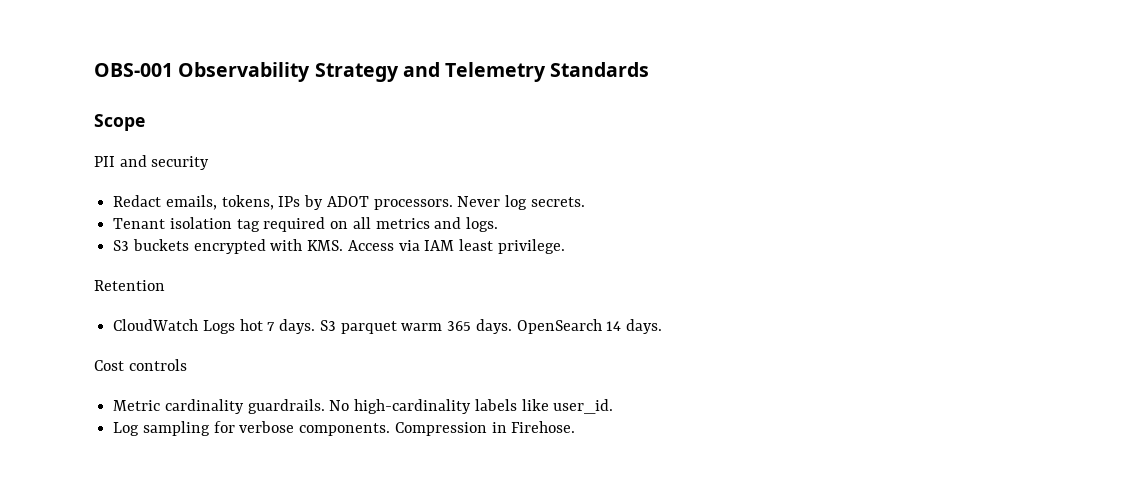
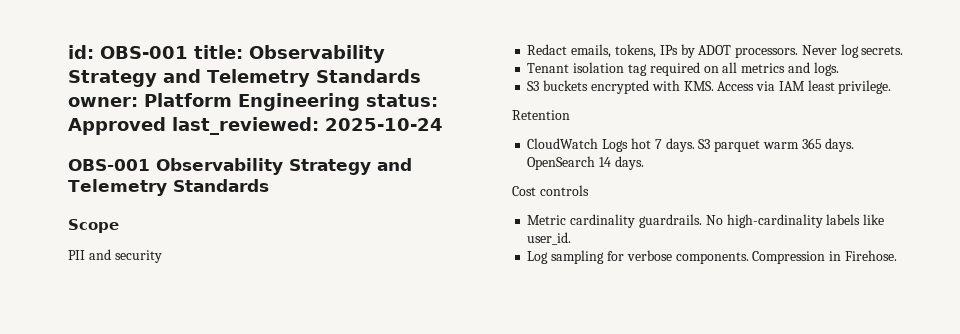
(94, 70) none -> [68,45,385,63] [68,69,421,87] [68,93,438,111] [68,117,443,135] id: OBS-001 title: Observability Strategy and Telemetry Standards owner: Platform Engineering status: Approved last_reviewed: 2025-10-24 //

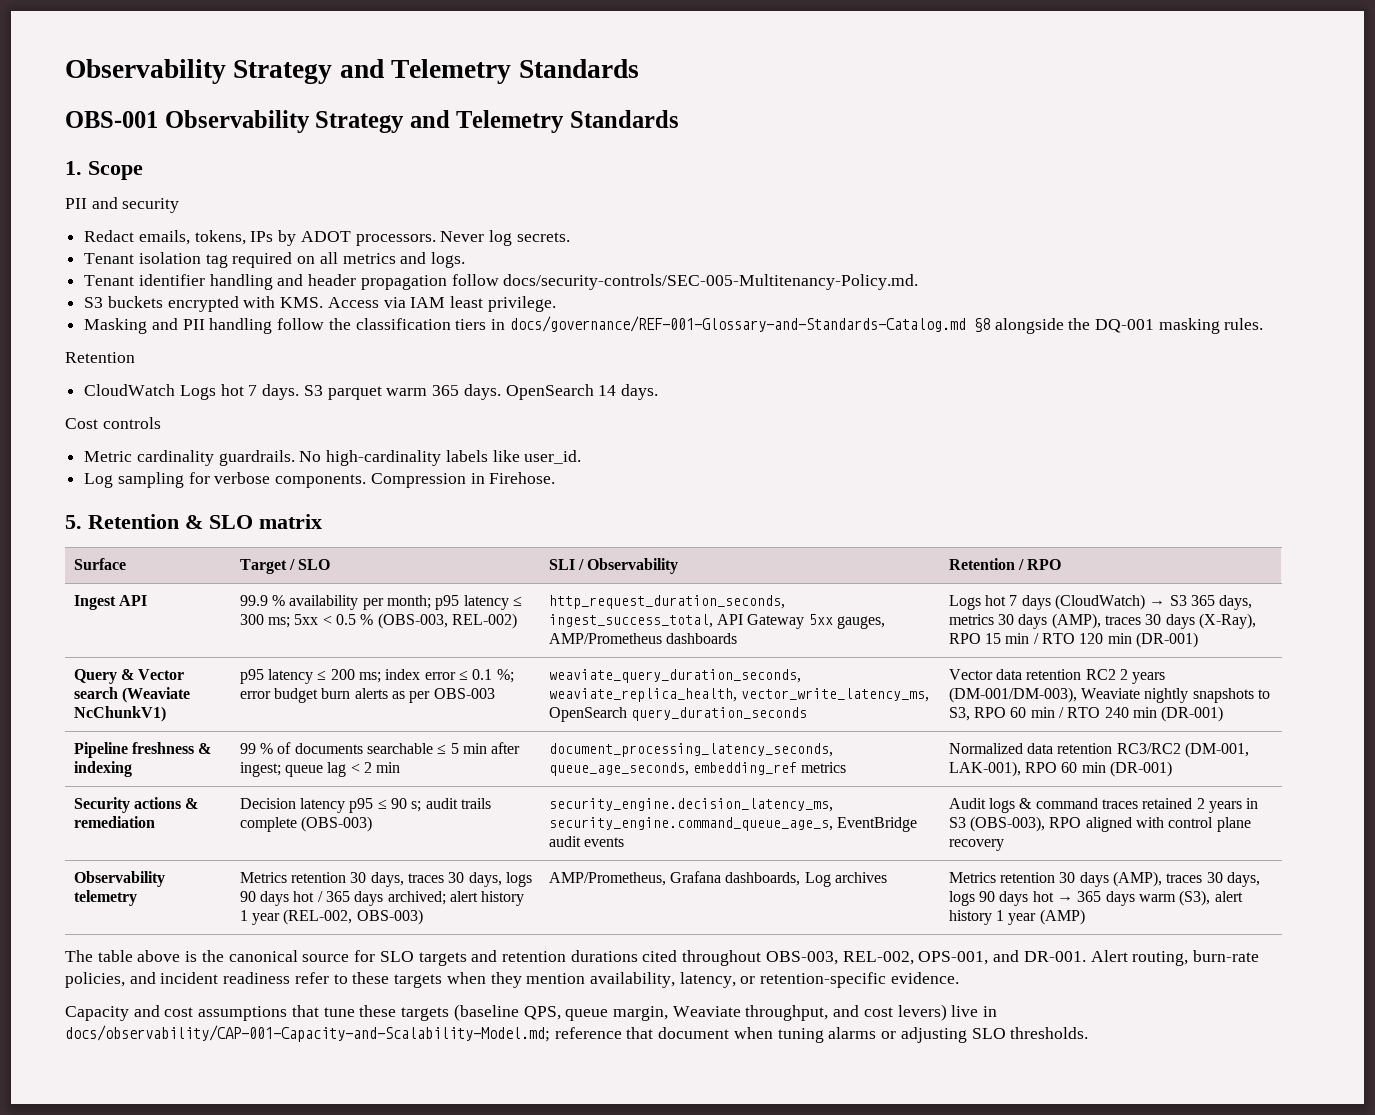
[68,45,385,63] [68,69,421,87] [68,93,438,111] [68,117,443,135] id: OBS-001 title: Observability Strategy and Telemetry Standards owner: Platform Engineering status: Approved last_reviewed: 2025-10-24 -> [65,59,639,84] Observability Strategy and Telemetry Standards
(269, 185) none -> [65,161,82,175] 1.
(839, 69) none -> [84,274,919,290] // Tenant identifier handling and header propagation follow docs/security-controls/SEC-005-Multitenancy-Policy.md.
(892, 87) none -> [84,316,1264,334] // Masking and PII handling follow the classification tiers in docs/governance/REF-001-Glossary-and-Standards-Catalog.md §8 alongside the DQ-001 masking rules.
(897, 255) none -> [65,514,322,529] [73,558,126,570] [239,559,331,574] [548,558,679,574] [948,558,1062,570] [73,595,148,610] [239,595,522,610] [239,613,517,629] [548,595,785,609] [548,614,886,629] [548,633,738,644] [948,594,1253,610] [948,613,1256,629] [948,632,1198,648] [73,669,185,684] [73,687,191,703] [73,706,166,722] [239,669,514,684] [239,688,495,703] [548,669,801,683] [548,688,930,702] [548,707,808,722] [948,669,1166,684] [948,687,1271,703] [948,706,1224,722] [73,742,212,758] [73,761,132,777] [239,742,521,754] [239,762,401,777] [548,743,833,757] [548,762,847,776] [948,742,1250,758] [948,761,1173,777] [73,797,199,813] [73,816,155,828] [239,798,491,813] [239,816,373,832] [548,798,833,812] [548,817,918,832] [548,836,625,847] [948,798,1259,813] [948,816,1251,832] [948,839,1004,851] [73,871,165,887] [73,890,137,906] [239,872,532,887] [239,891,525,906] [239,909,423,925] [548,871,888,887] [948,871,1260,887] [948,890,1243,906] [948,909,1085,925] [65,950,1259,966] [65,972,959,988] [65,1004,998,1021] [65,1025,1089,1043] // 5. Retention & SLO matrix // Surface | Target / SLO | SLI / Observability | Retention / RPO // Ingest API | 99.9 % availability per month; p95 latency ≤ 300 ms; 5xx < 0.5 % (OBS-003, REL-002) | http_request_duration_seconds, ingest_success_total, API Gateway 5xx gauges, AMP/Prometheus dashboards | Logs hot 7 days (CloudWatch) → S3 365 days, metrics 30 days (AMP), traces 30 days (X-Ray), RPO 15 min / RTO 120 min (DR-001) // Query & Vector search (Weaviate NcChunkV1) | p95 latency ≤ 200 ms; index error ≤ 0.1 %; error budget burn alerts as per OBS-003 | weaviate_query_duration_seconds, weaviate_replica_health, vector_write_latency_ms, OpenSearch query_duration_seconds | Vector data retention RC2 2 years (DM-001/DM-003), Weaviate nightly snapshots to S3, RPO 60 min / RTO 240 min (DR-001) // Pipeline freshness & indexing | 99 % of documents searchable ≤ 5 min after ingest; queue lag < 2 min | document_processing_latency_seconds, queue_age_seconds, embedding_ref metrics | Normalized data retention RC3/RC2 (DM-001, LAK-001), RPO 60 min (DR-001) // Security actions & remediation | Decision latency p95 ≤ 90 s; audit trails complete (OBS-003) | security_engine.decision_latency_ms, security_engine.command_queue_age_s, EventBridge audit events | Audit logs & command traces retained 2 years in S3 (OBS-003), RPO aligned with control plane recovery // Observability telemetry | Metrics retention 30 days, traces 30 days, logs 90 days hot / 365 days archived; alert history 1 year (REL-002, OBS-003) | AMP/Prometheus, Grafana dashboards, Log archives | Metrics retention 30 days (AMP), traces 30 days, logs 90 days hot → 365 days warm (S3), alert history 1 year (AMP) // The table above is the canonical source for SLO targets and retention durations cited throughout OBS-003, REL-002, OPS-001, and DR-001. Alert routing, burn-rate policies, and incident readiness refer to these targets when they mention availability, latency, or retention-specific evidence. // Capacity and cost assumptions that tune these targets (baseline QPS, queue margin, Weaviate throughput, and cost levers) live in docs/observability/CAP-001-Capacity-and-Scalability-Model.md; reference that document when tuning alarms or adjusting SLO thresholds.

